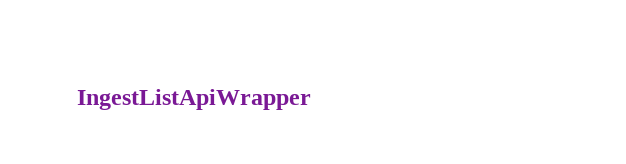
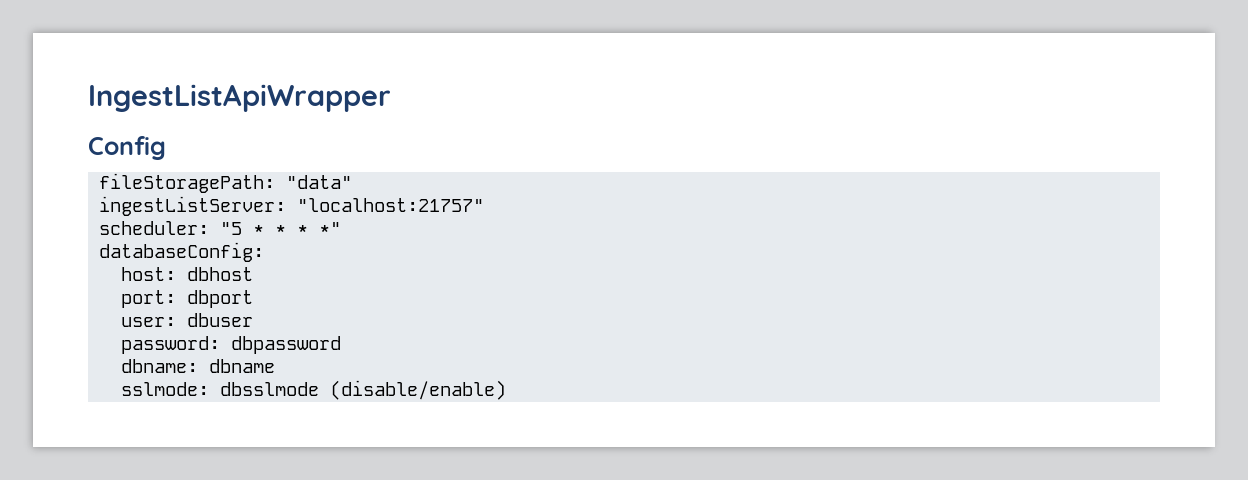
(311, 99) none -> [88,136,166,160] [99,173,353,193] [99,196,485,216] [99,221,342,235] [99,242,265,262] [121,267,254,281] [121,290,254,308] [121,313,254,327] [121,336,342,354] [121,359,276,373] [121,380,507,400] // Config // fileStoragePath: "data" // ingestListServer: "localhost:21757" // scheduler: "5 * * * *" // databaseConfig: // host: dbhost // port: dbport // user: dbuser // password: dbpassword // dbname: dbname // sslmode: dbsslmode (disable/enable)

